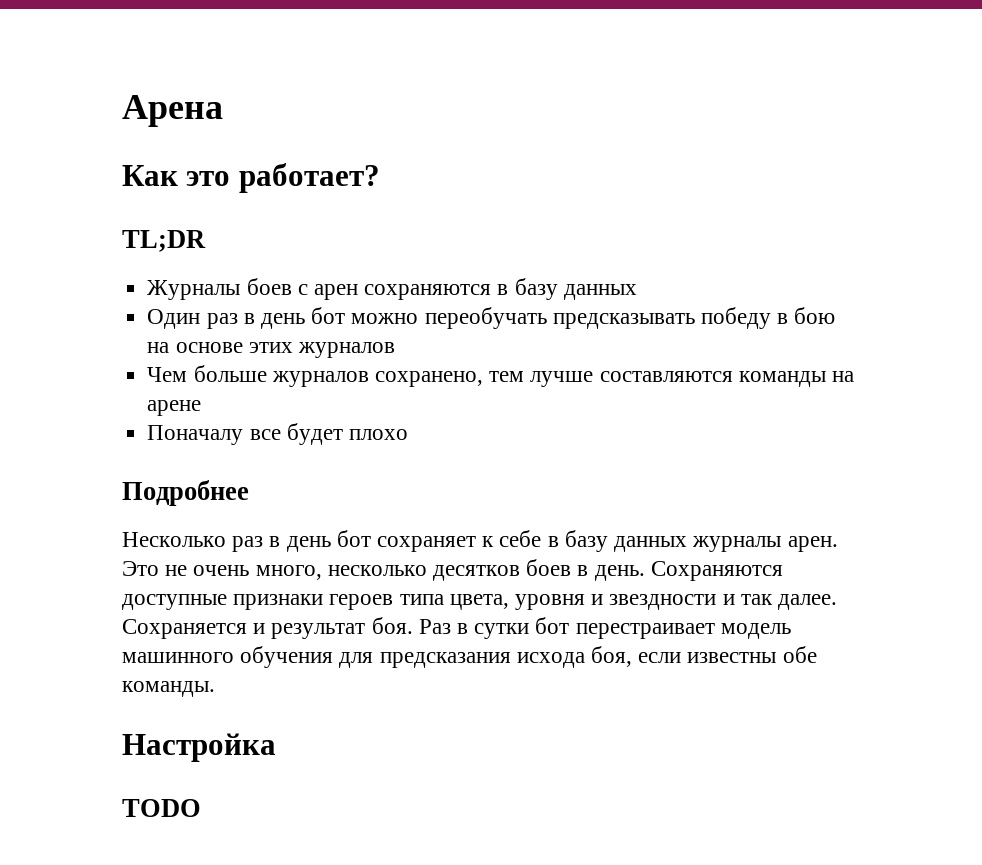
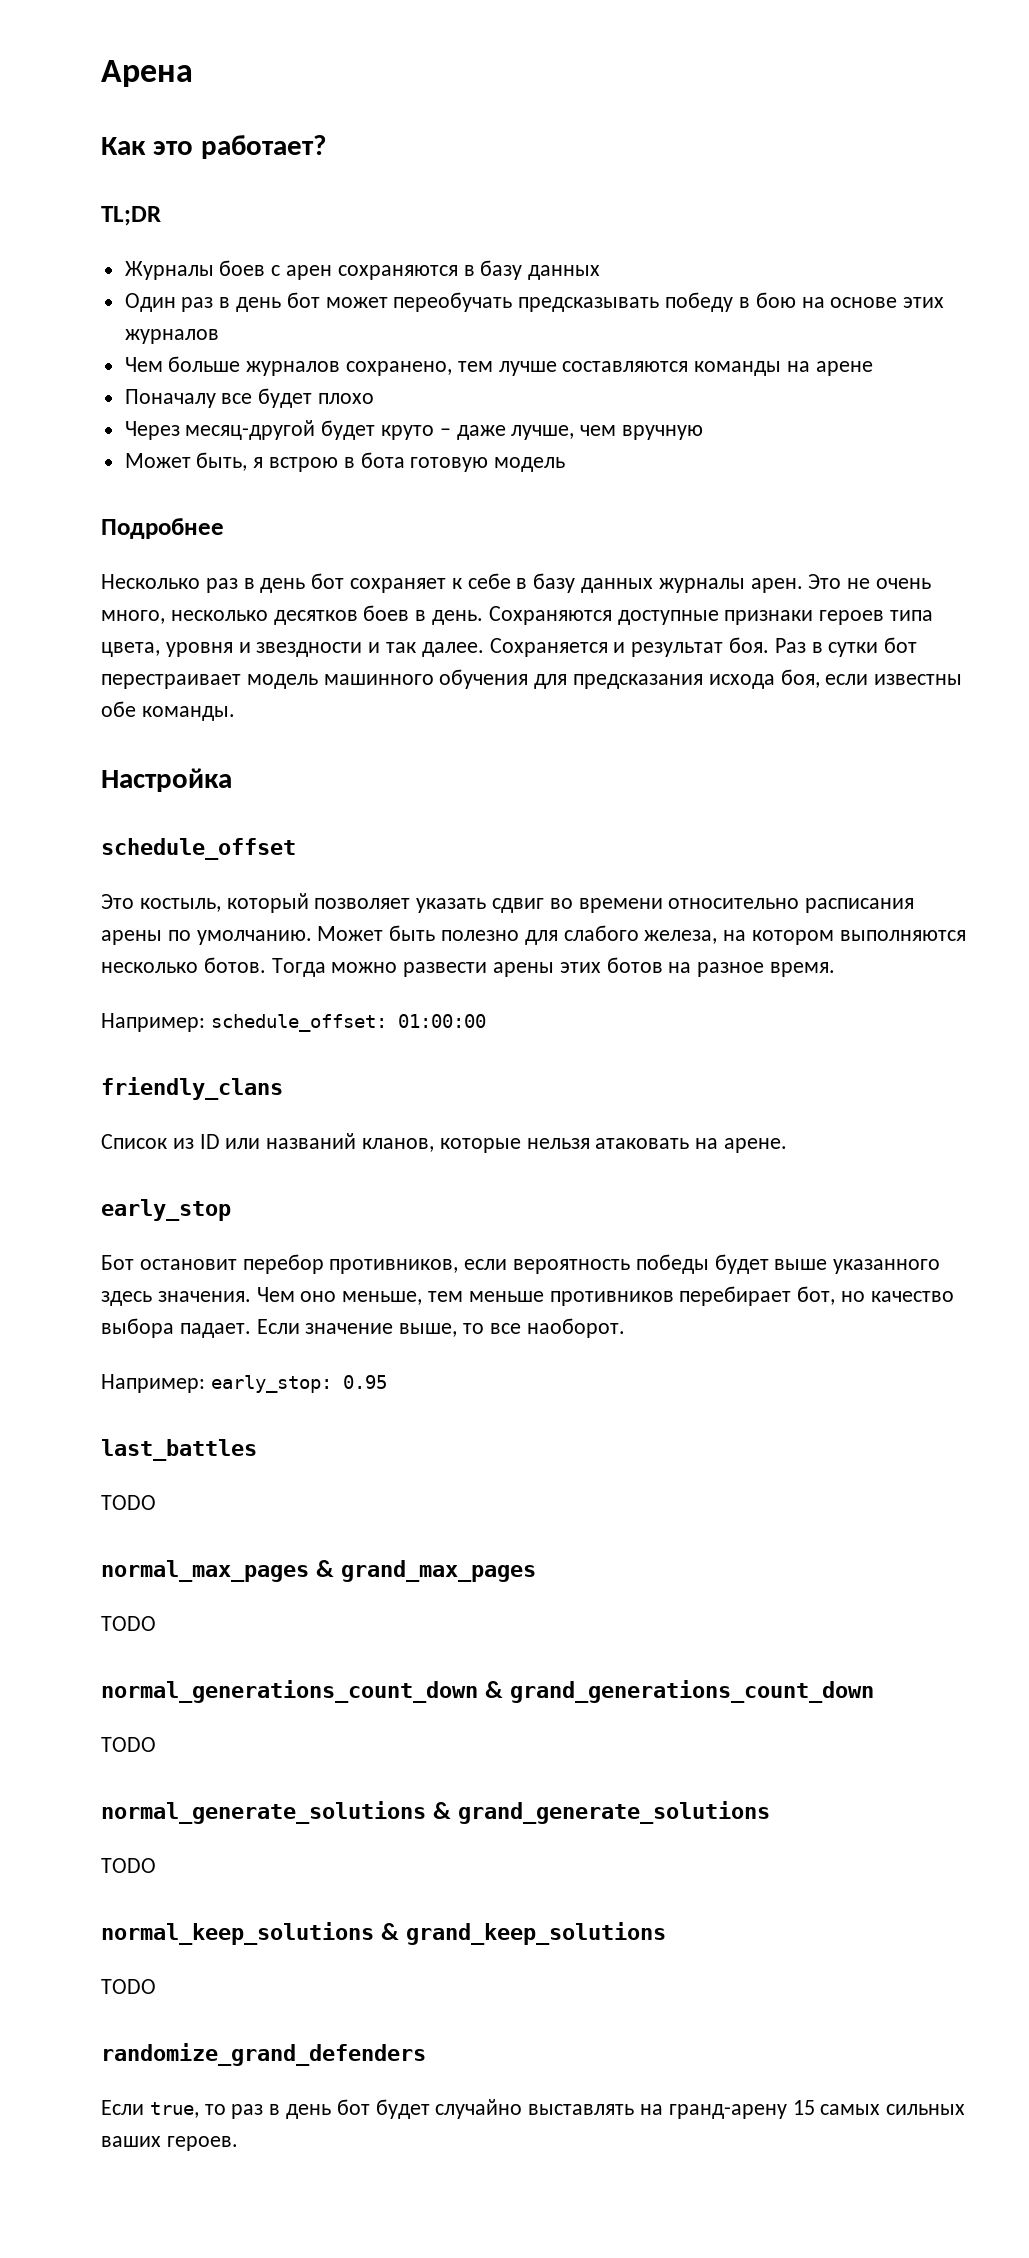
[351,313,419,324] можно -> [325,297,388,308] может
(408, 434) none -> [124,420,704,440] [124,452,566,472] // Через месяц-другой будет круто – даже лучше, чем вручную // Может быть, я встрою в бота готовую модель
[122,799,201,817] TODO -> [101,838,296,860] [101,893,915,913] [101,925,966,945] [101,957,836,977] [101,1013,486,1032] [101,1077,283,1100] [101,1133,788,1153] [101,1199,231,1221] [101,1254,941,1274] [101,1286,954,1306] [101,1318,625,1338] [101,1374,387,1393] [101,1439,257,1461] [101,1495,156,1510] [101,1560,536,1582] [101,1616,156,1631] [101,1680,874,1703] [101,1737,156,1752] [101,1801,770,1824] [101,1858,156,1873] [101,1922,666,1945] [101,1979,156,1994] [101,2043,426,2066] [101,2099,966,2119] [101,2136,238,2151] schedule_offset // Это костыль, который позволяет указать сдвиг во времени относительно расписания арены по умолчанию. Может быть полезно для слабого железа, на котором выполняются несколько ботов. Тогда можно развести арены этих ботов на разное время. // Например: schedule_offset: 01:00:00 // friendly_clans // Список из ID или названий кланов, которые нельзя атаковать на арене. // early_stop // Бот остановит перебор противников, если вероятность победы будет выше указанного здесь значения. Чем оно меньше, тем меньше противников перебирает бот, но качество выбора падает. Если значение выше, то все наоборот. // Например: early_stop: 0.95 // last_battles // TODO // normal_max_pages & grand_max_pages // TODO // normal_generations_count_down & grand_generations_count_down // TODO // normal_generate_solutions & grand_generate_solutions // TODO // normal_keep_solutions & grand_keep_solutions // TODO // randomize_grand_defenders // Если true, то раз в день бот будет случайно выставлять на гранд-арену 15 самых сильных ваших героев.

